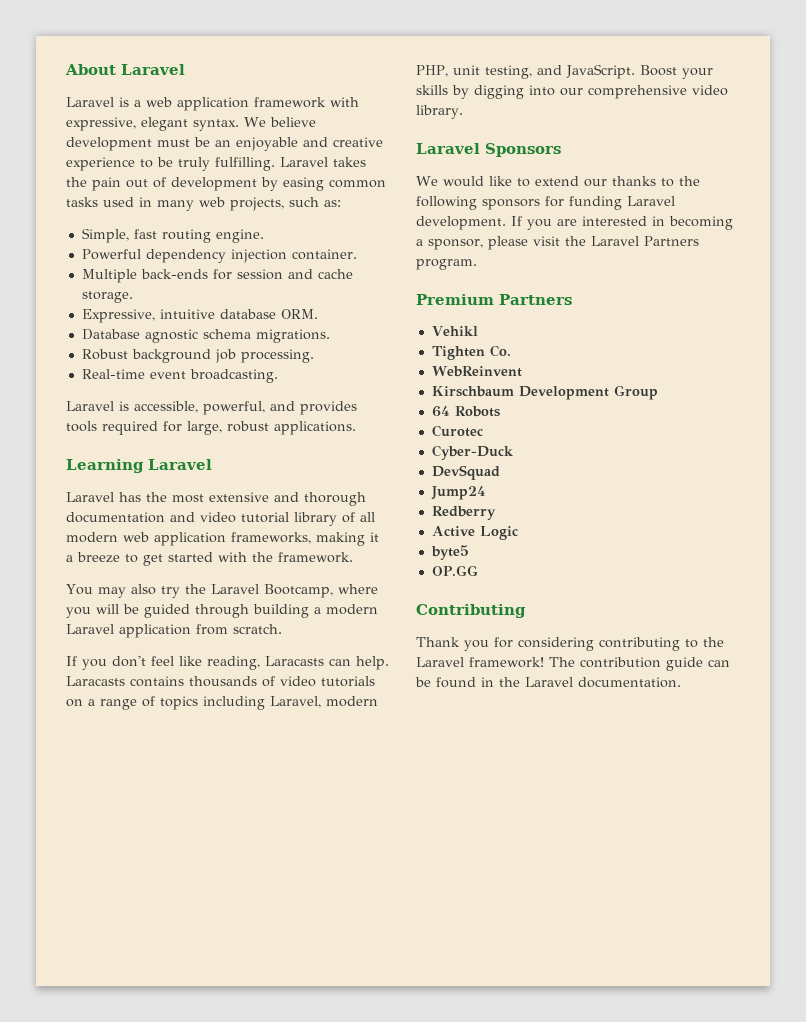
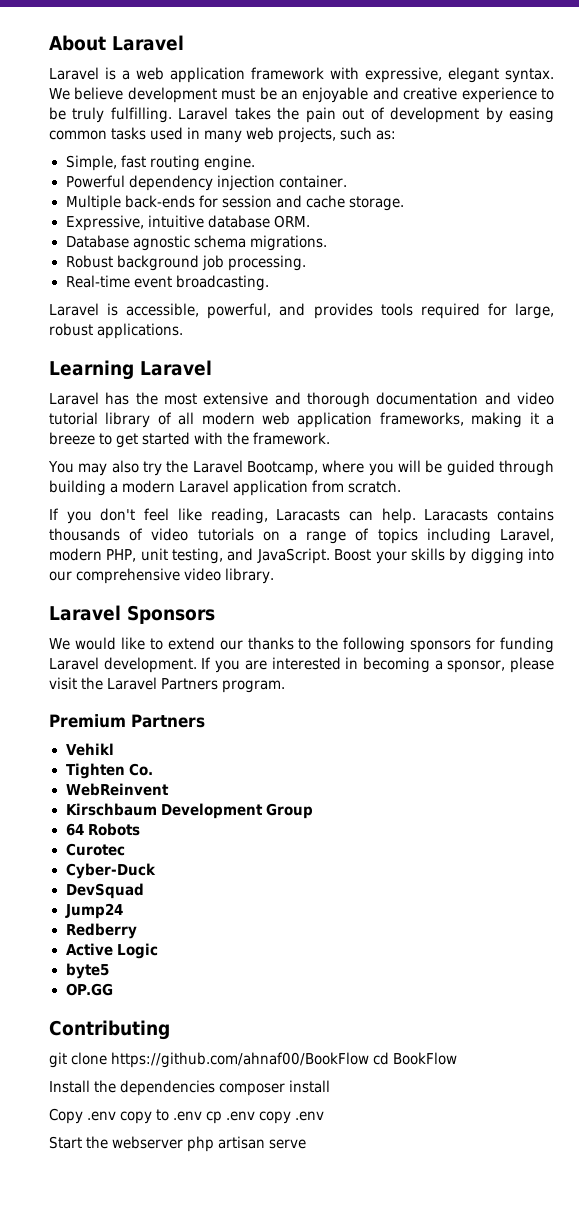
[416,637,724,651] [416,657,730,671] [415,677,681,688] Thank you for considering contributing to the Laravel framework! The contribution guide can be found in the Laravel documentation. -> [49,1052,458,1068] [49,1080,331,1096] [49,1108,325,1124] [49,1136,307,1152] git clone https://github.com/ahnaf00/BookFlow cd BookFlow // Install the dependencies composer install // Copy .env copy to .env cp .env copy .env // Start the webserver php artisan serve

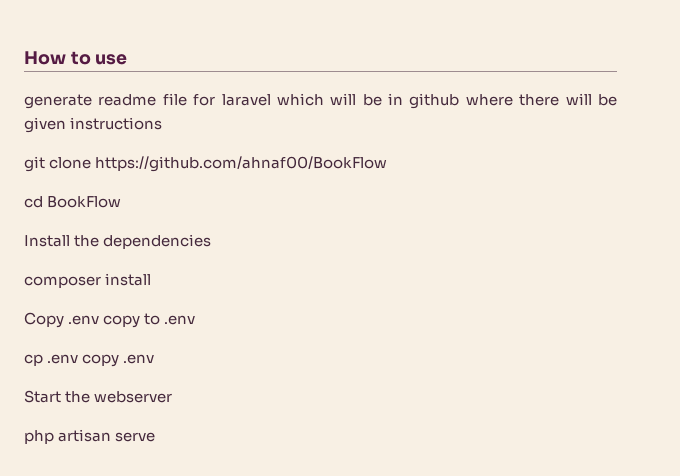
[49,35,184,51] [49,67,554,83] [49,87,555,103] [49,107,554,123] [49,127,397,143] [65,155,255,171] [65,175,347,191] [65,195,404,211] [65,215,310,231] [65,235,327,251] [65,255,306,271] [65,275,269,291] [49,303,554,319] [49,323,184,339] [49,360,212,380] [49,392,554,408] [49,412,554,428] [49,432,331,448] [48,460,555,476] [49,480,402,496] [49,508,554,524] [49,528,554,544] [49,548,555,564] [49,568,275,584] [49,605,215,624] [49,637,554,653] [49,657,554,673] [49,677,286,693] [49,714,205,728] [65,743,114,756] [65,763,153,779] [65,783,169,796] [65,803,313,819] [65,823,140,836] [65,843,125,856] [65,863,156,879] [65,883,144,899] [64,903,123,919] [65,923,137,939] [65,943,158,959] [65,963,109,979] [65,983,114,996] [49,1020,170,1040] About Laravel // Laravel is a web application framework with expressive, elegant syntax. We believe development must be an enjoyable and creative experience to be truly fulfilling. Laravel takes the pain out of development by easing common tasks used in many web projects, such as: // Simple, fast routing engine. // Powerful dependency injection container. // Multiple back-ends for session and cache storage. // Expressive, intuitive database ORM. // Database agnostic schema migrations. // Robust background job processing. // Real-time event broadcasting. // Laravel is accessible, powerful, and provides tools required for large, robust applications. // Learning Laravel // Laravel has the most extensive and thorough documentation and video tutorial library of all modern web application frameworks, making it a breeze to get started with the framework. // You may also try the Laravel Bootcamp, where you will be guided through building a modern Laravel application from scratch. // If you don't feel like reading, Laracasts can help. Laracasts contains thousands of video tutorials on a range of topics including Laravel, modern PHP, unit testing, and JavaScript. Boost your skills by digging into our comprehensive video library. // Laravel Sponsors // We would like to extend our thanks to the following sponsors for funding Laravel development. If you are interested in becoming a sponsor, please visit the Laravel Partners program. // Premium Partners // Vehikl // Tighten Co. // WebReinvent // Kirschbaum Development Group // 64 Robots // Curotec // Cyber-Duck // DevSquad // Jump24 // Redberry // Active Logic // byte5 // OP.GG // Contributing -> [24,51,128,65] [24,93,617,109] [24,117,163,133] How to use // generate readme file for laravel which will be in github where there will be given instructions
(370, 1060) none -> (388, 164) //
(216, 1088) none -> (212, 241) //
(203, 1116) none -> (196, 320) //
(184, 1142) none -> (173, 397) //

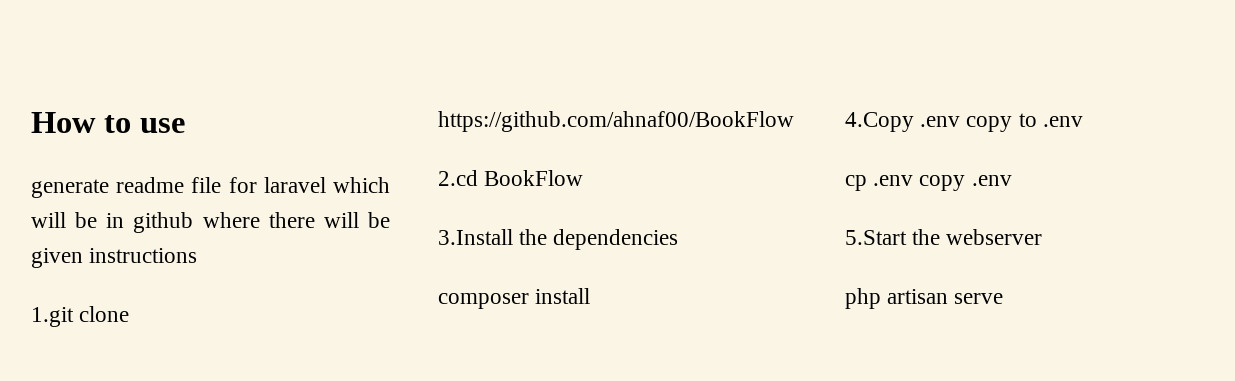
[24,156,45,172] git -> [31,307,74,327] 1.git
[24,196,43,208] cd -> [438,170,478,186] 2.cd
[24,235,70,247] Install -> [438,229,513,245] 3.Install
[24,312,64,328] Copy -> [845,112,914,132] 4.Copy
[24,390,61,403] Start -> [845,230,907,245] 5.Start

